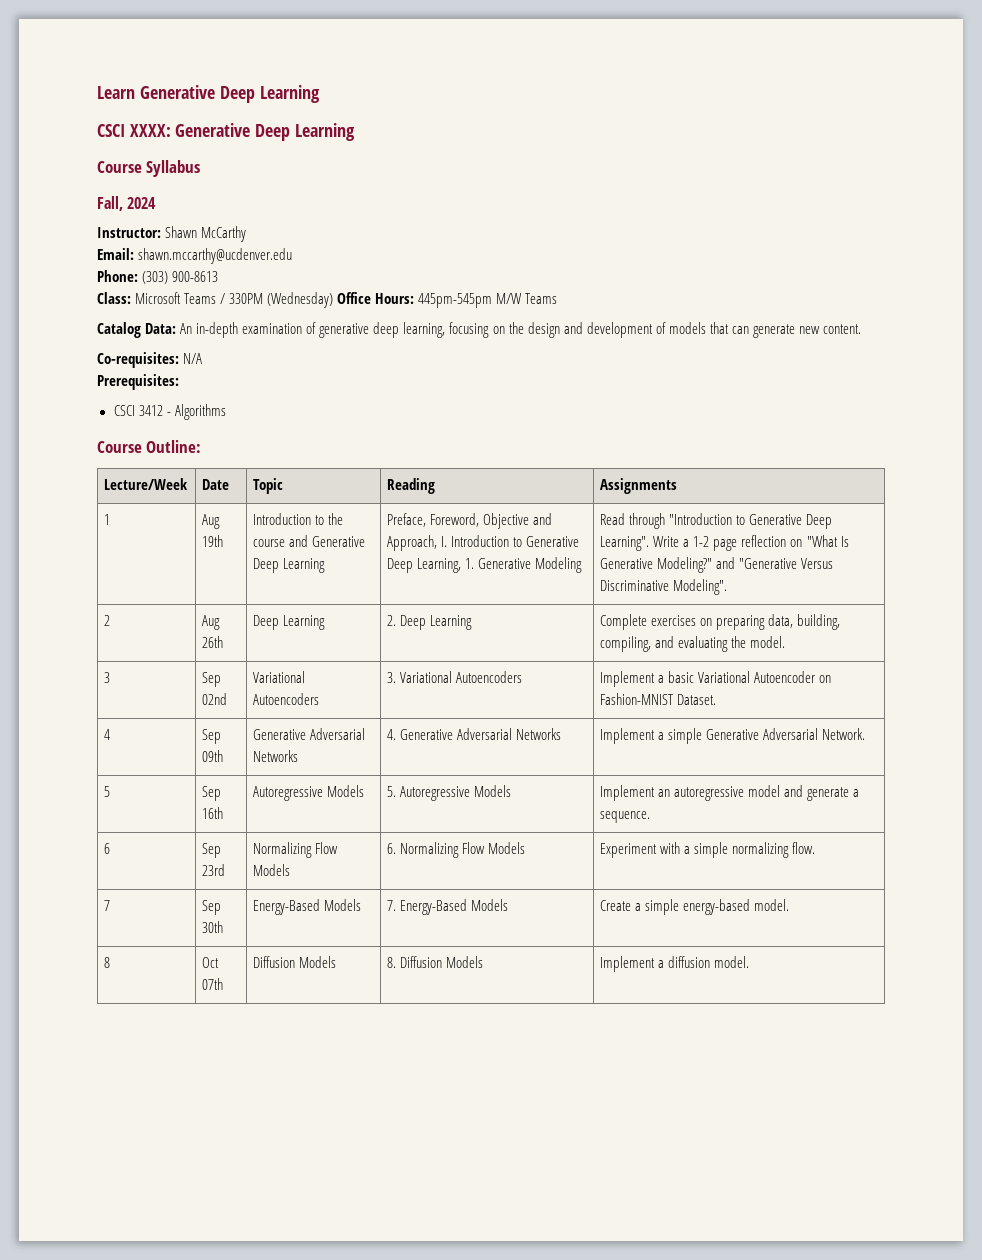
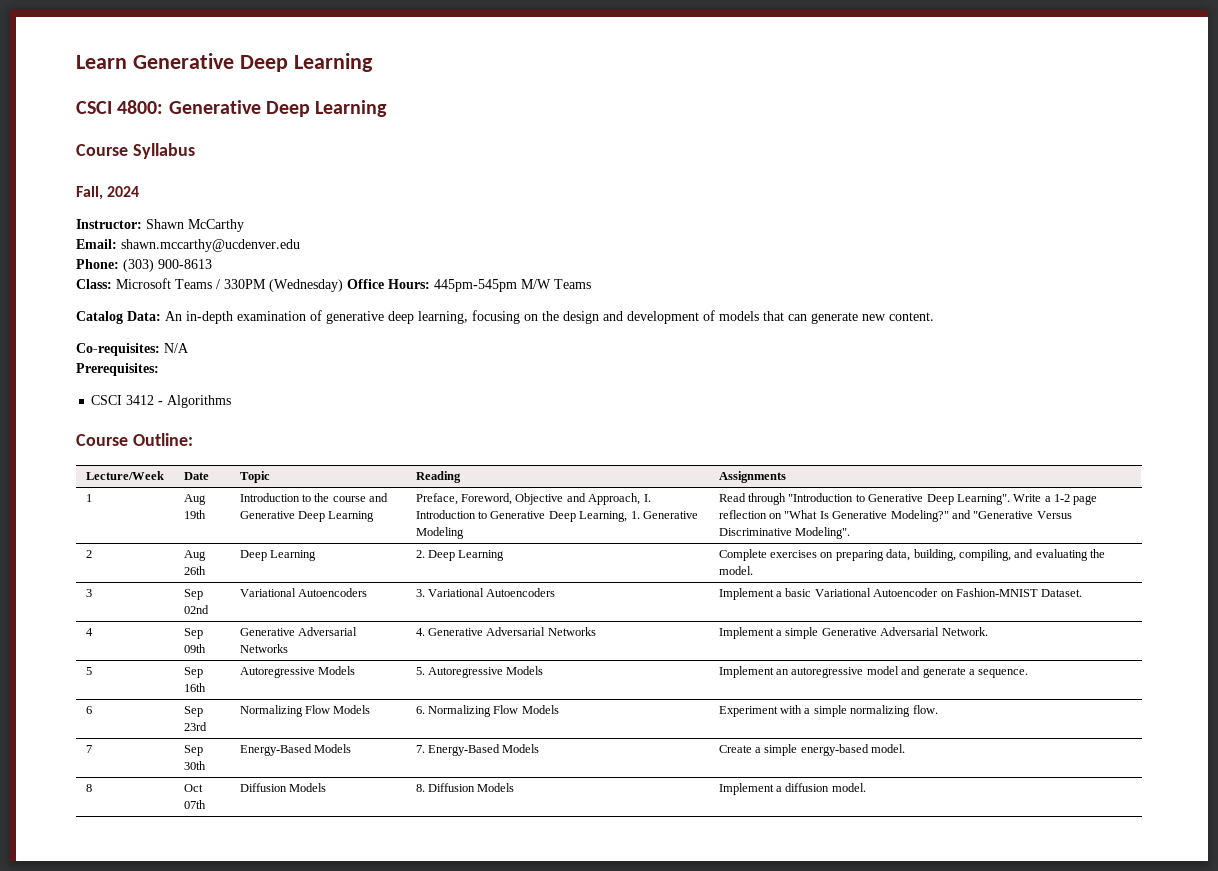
[129,124,171,137] XXXX: -> [117,100,164,114] 4800:

